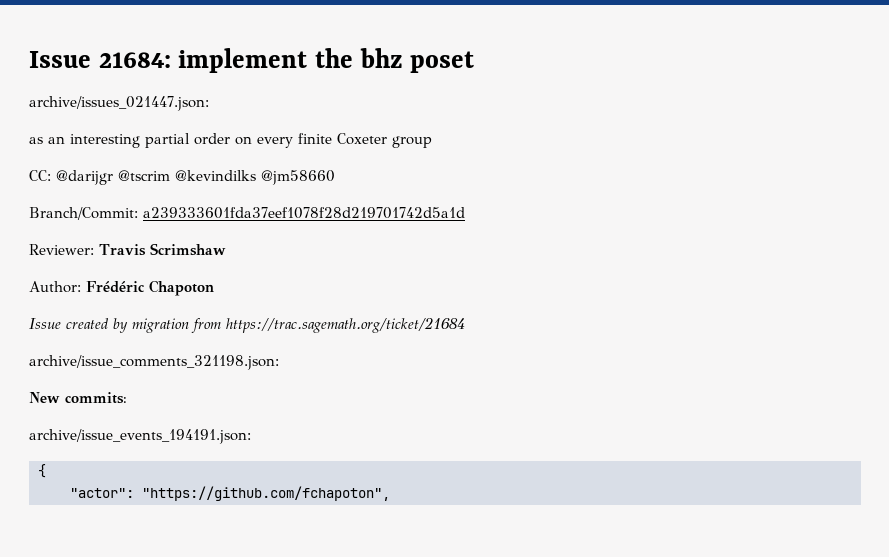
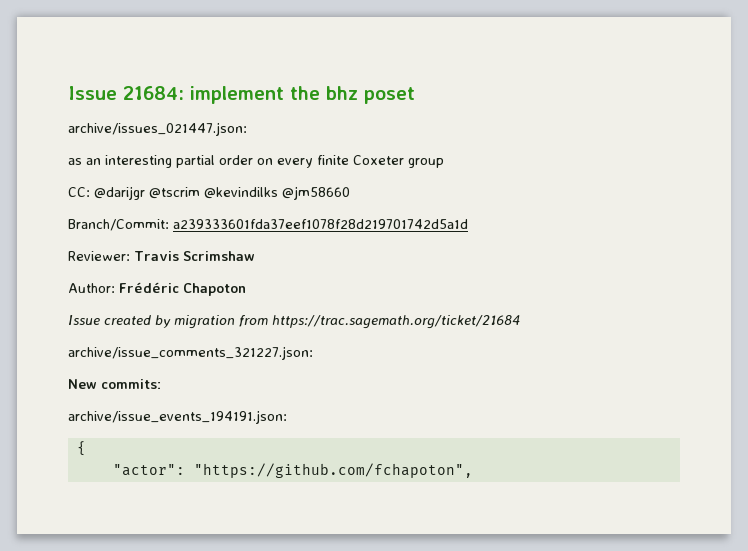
[29,355,279,370] archive/issue_comments_321198.json: -> [68,346,313,360] archive/issue_comments_321227.json:

